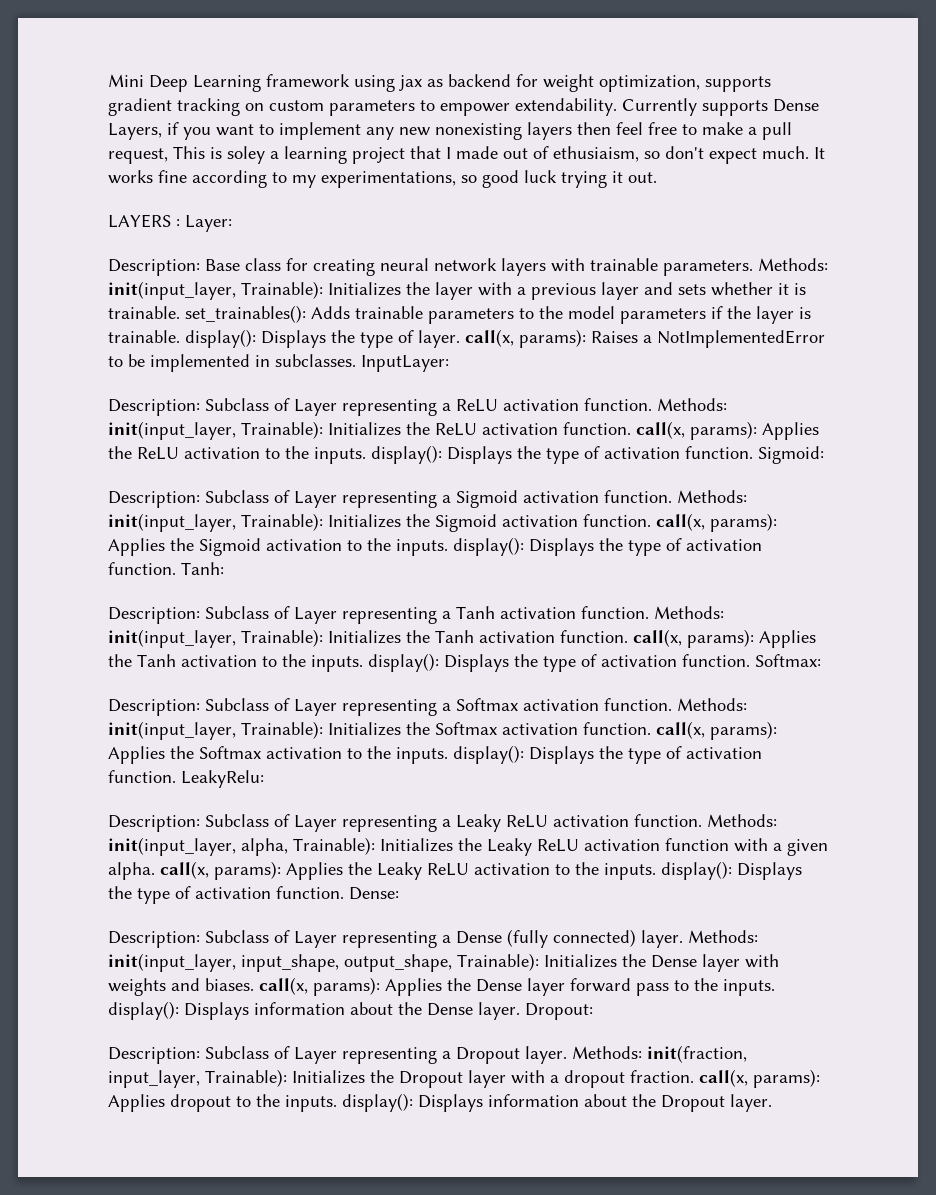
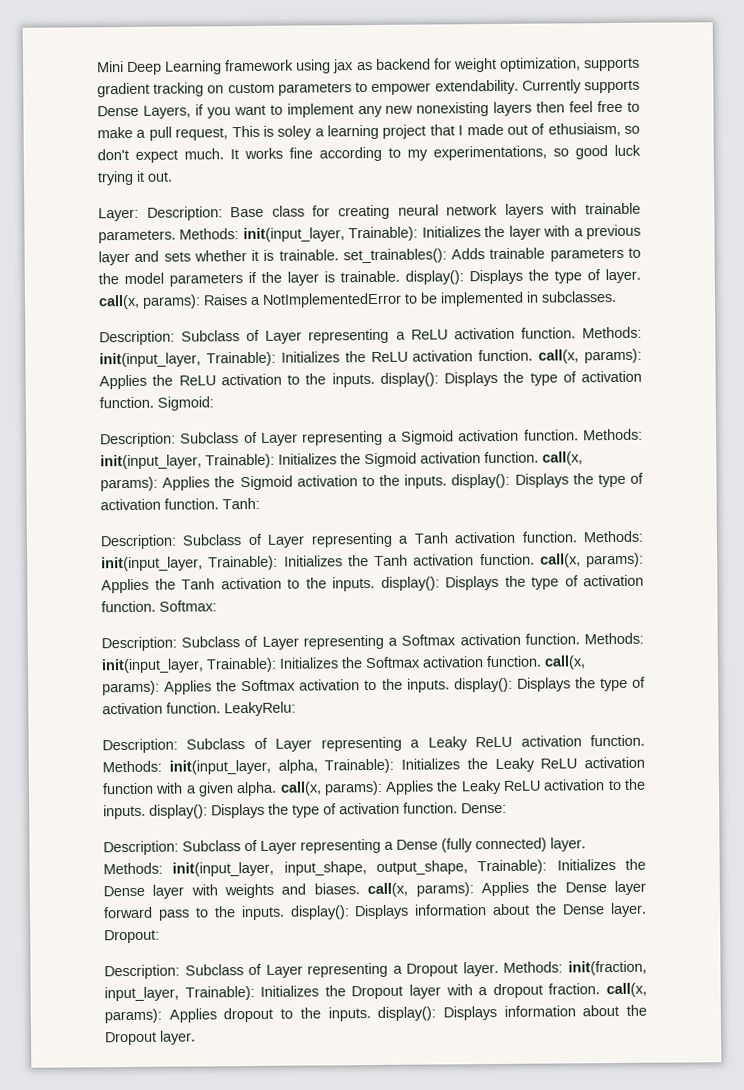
[108,214,180,228] LAYERS : -> (173, 176) none
(232, 223) // -> (139, 214) none
[361,355,449,372] InputLayer: -> (617, 296) none

